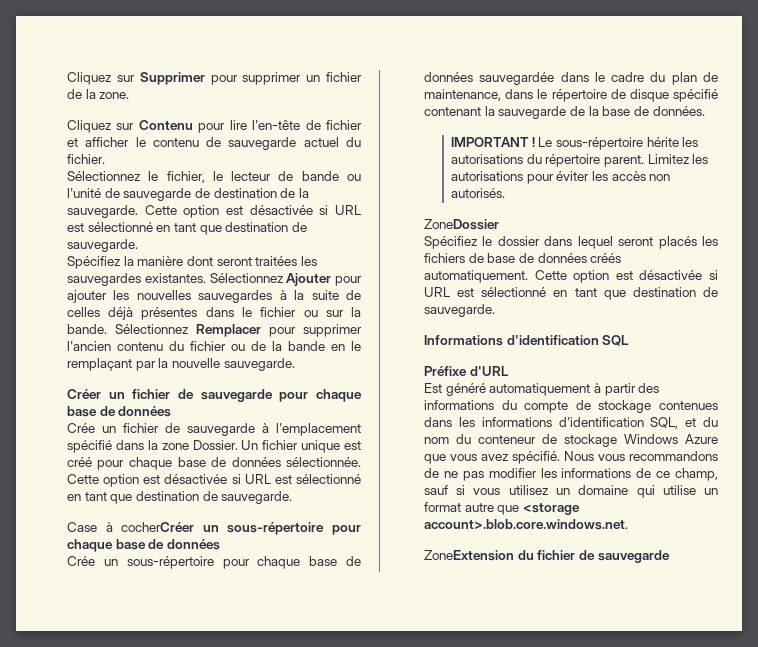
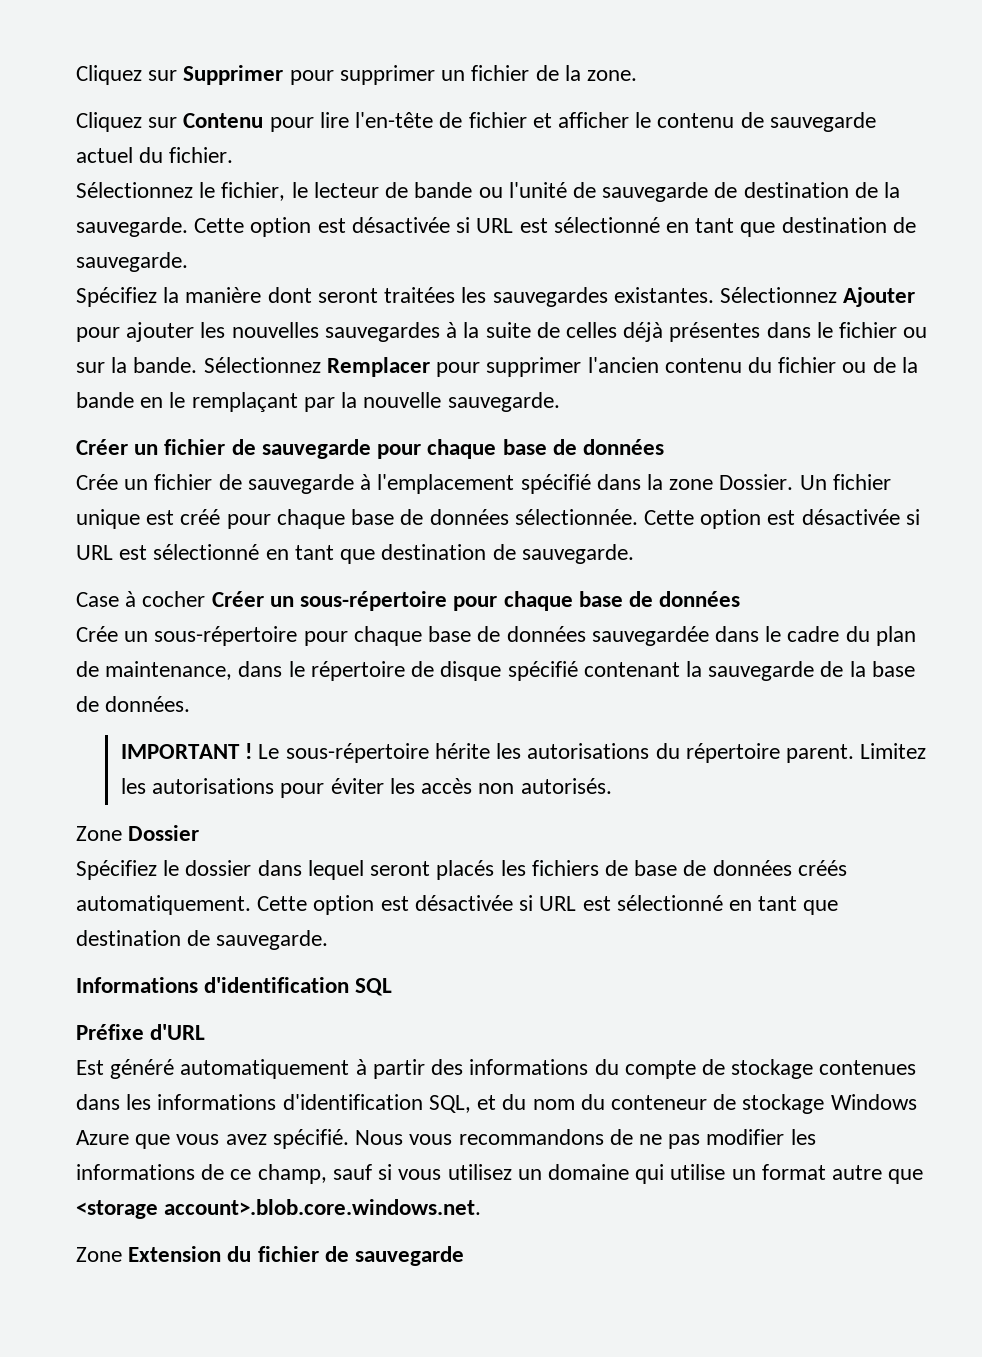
[121,522,195,532] cocherCréer -> [142,591,264,607] cocher Créer
[423,219,499,230] ZoneDossier -> [76,825,200,841] Zone Dossier
[423,550,514,561] ZoneExtension -> [76,1246,222,1262] Zone Extension

